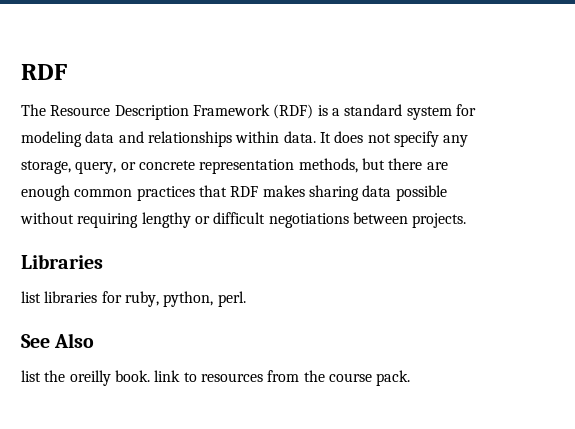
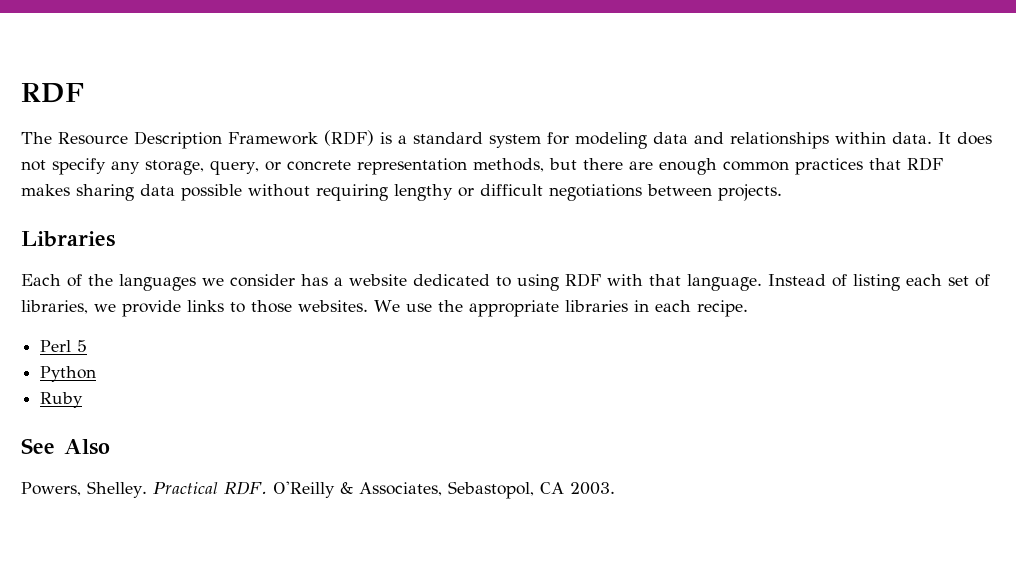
[21,291,246,307] [21,333,95,348] [21,370,411,386] list libraries for ruby, python, perl. // See Also // list the oreilly book. link to resources from the course pack. -> [21,273,990,291] [21,300,748,317] [40,340,88,352] [40,366,97,382] [40,392,84,408] [21,438,110,455] [21,481,615,499] Each of the languages we consider has a website dedicated to using RDF with that language. Instead of listing each set of libraries, we provide links to those websites. We use the appropriate libraries in each recipe. // Perl 5 // Python // Ruby // See Also // Powers, Shelley. Practical RDF. O'Reilly & Associates, Sebastopol, CA 2003.

